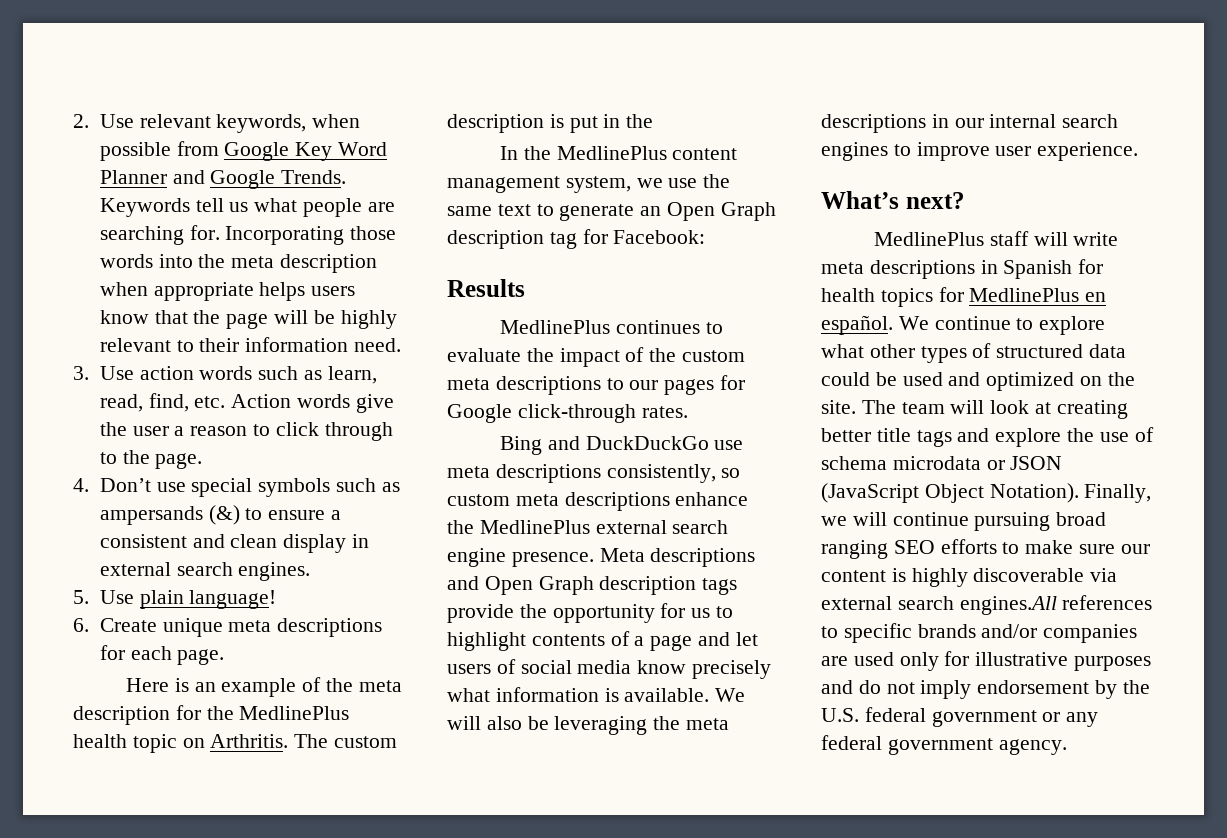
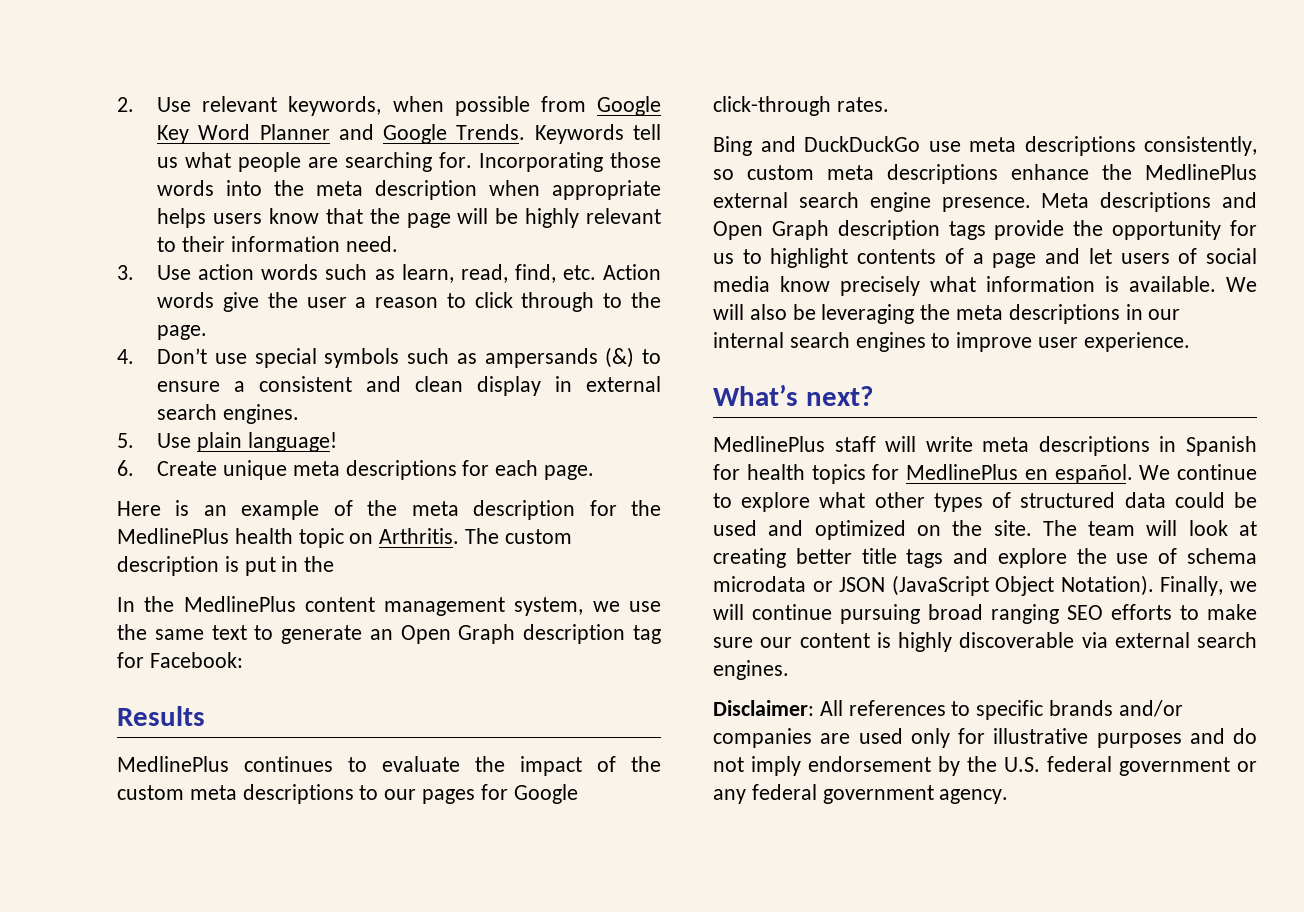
[959,596,1057,615] engines.All -> [713,660,789,680] [713,700,843,716] engines. // Disclaimer: All

